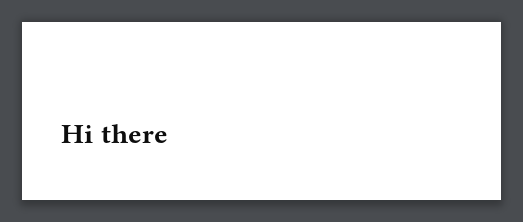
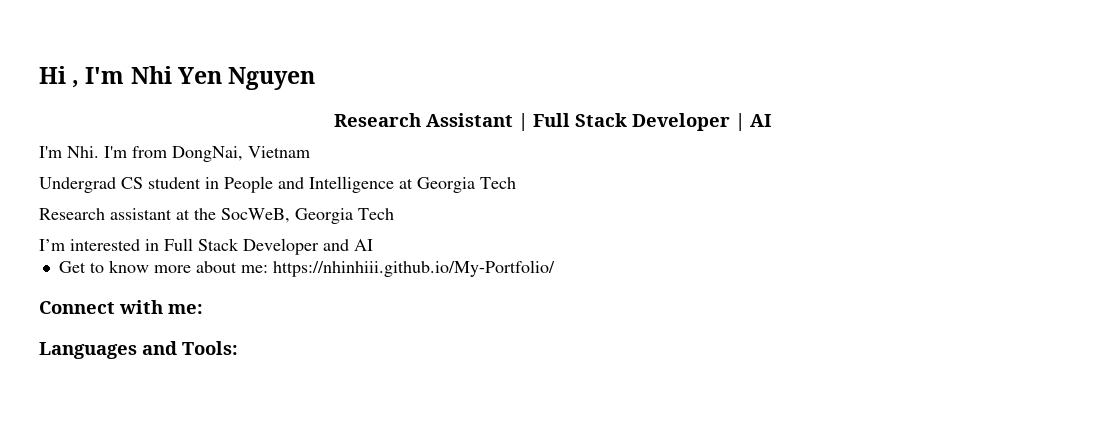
[100,124,168,143] there -> [72,66,316,90] [334,113,771,131] [39,146,310,162] [39,176,516,193] [39,208,394,224] [39,238,373,255] [58,260,555,277] [39,300,203,314] [39,341,238,359] , I'm Nhi Yen Nguyen // Research Assistant | Full Stack Developer | AI // I'm Nhi. I'm from DongNai, Vietnam // Undergrad CS student in People and Intelligence at Georgia Tech // Research assistant at the SocWeB, Georgia Tech // I’m interested in Full Stack Developer and AI // Get to know more about me: https://nhinhiii.github.io/My-Portfolio/ // Connect with me: // Languages and Tools:

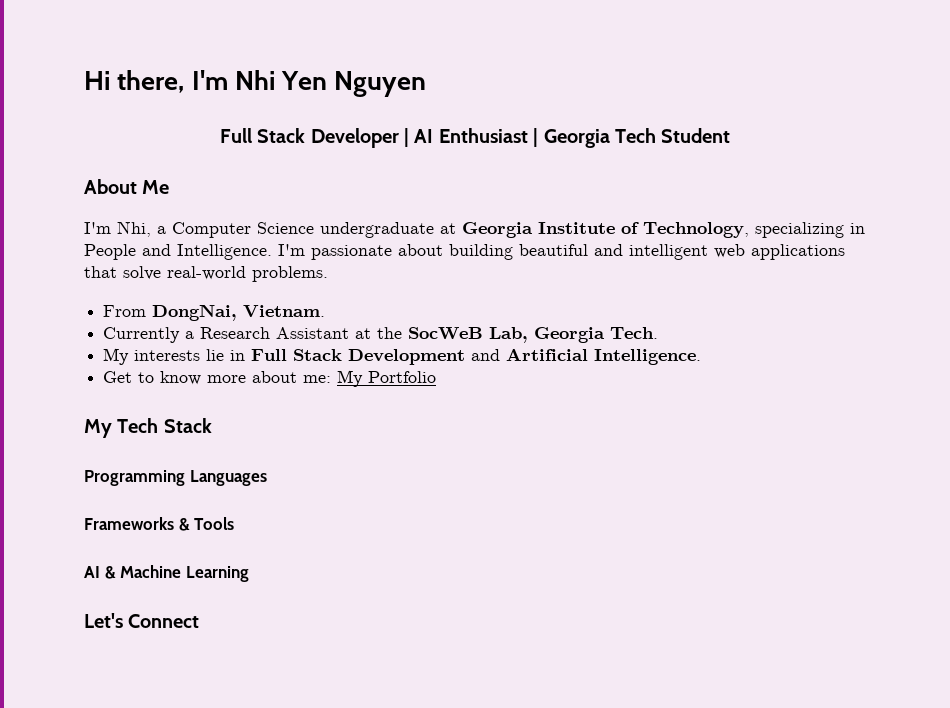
[72,80,80,88] , -> [117,70,185,93] there,
[334,113,528,131] Research Assistant | -> (427, 84) none
[39,146,310,162] [39,176,516,193] [39,208,394,224] [39,238,373,255] // I'm Nhi. I'm from DongNai, Vietnam // Undergrad CS student in People and Intelligence at Georgia Tech // Research assistant at the SocWeB, Georgia Tech // I’m interested in Full Stack Developer and AI -> [438,128,731,148] [84,179,170,194] [84,221,865,238] [84,244,845,260] [84,266,328,282] [103,304,326,321] [103,327,659,343] [103,348,702,365] Enthusiast | Georgia Tech Student // About Me // I'm Nhi, a Computer Science undergraduate at Georgia Institute of Technology, specializing in People and Intelligence. I'm passionate about building beautiful and intelligent web applications that solve real-world problems. // From DongNai, Vietnam. // Currently a Research Assistant at the SocWeB Lab, Georgia Tech. // My interests lie in Full Stack Development and Artificial Intelligence.
[272,260,555,277] [39,300,203,314] [39,341,238,359] https://nhinhiii.github.io/My-Portfolio/ // Connect with me: // Languages and Tools: -> [337,370,437,387] [84,418,212,438] [84,470,267,486] [84,517,235,531] [84,565,249,582] [84,613,200,628] My Portfolio // My Tech Stack // Programming Languages // Frameworks & Tools // AI & Machine Learning // Let's Connect

